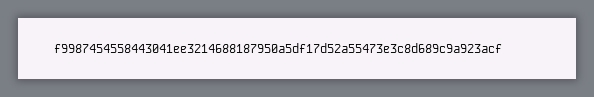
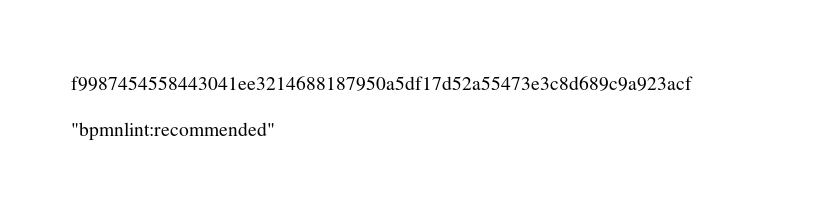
(502, 48) none -> [71,122,275,141] // "bpmnlint:recommended"

